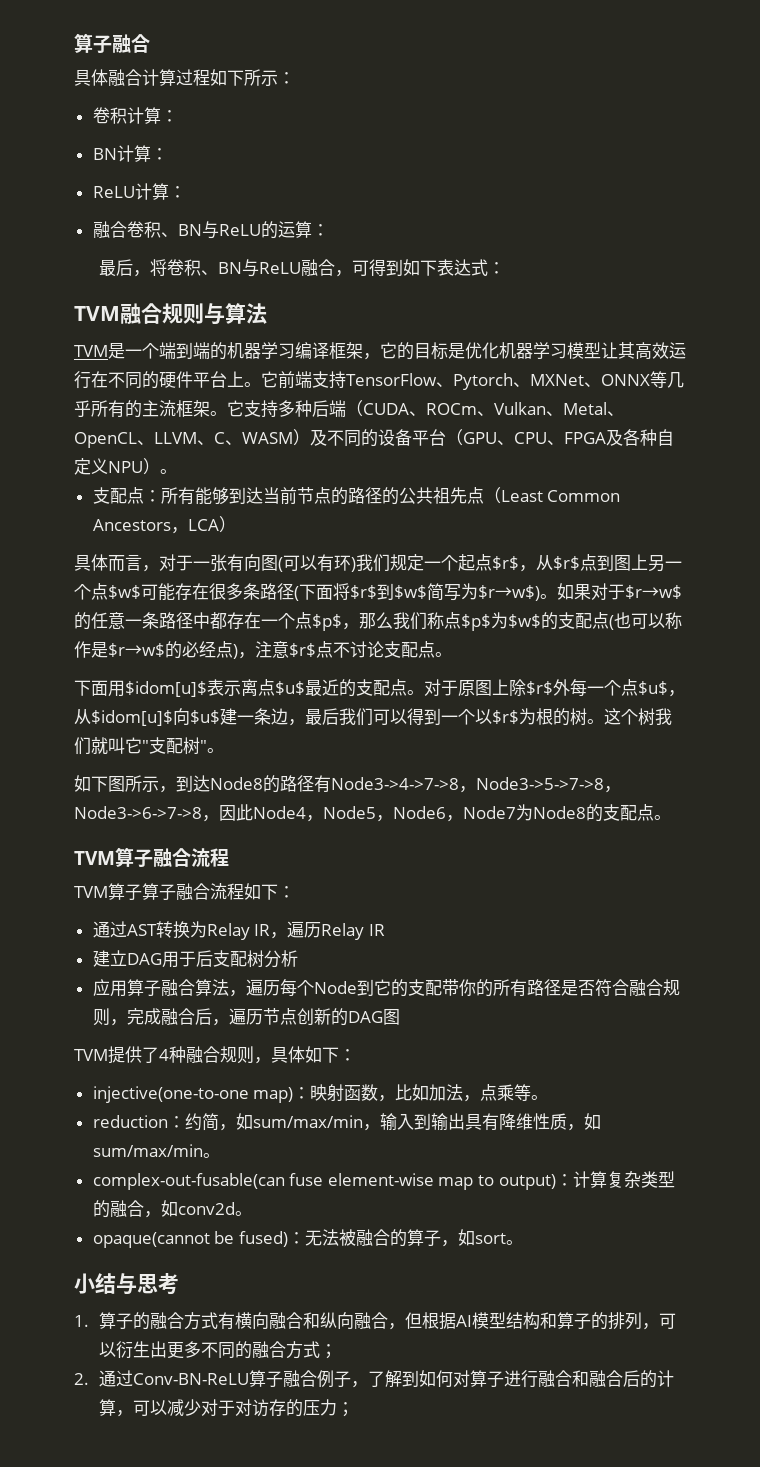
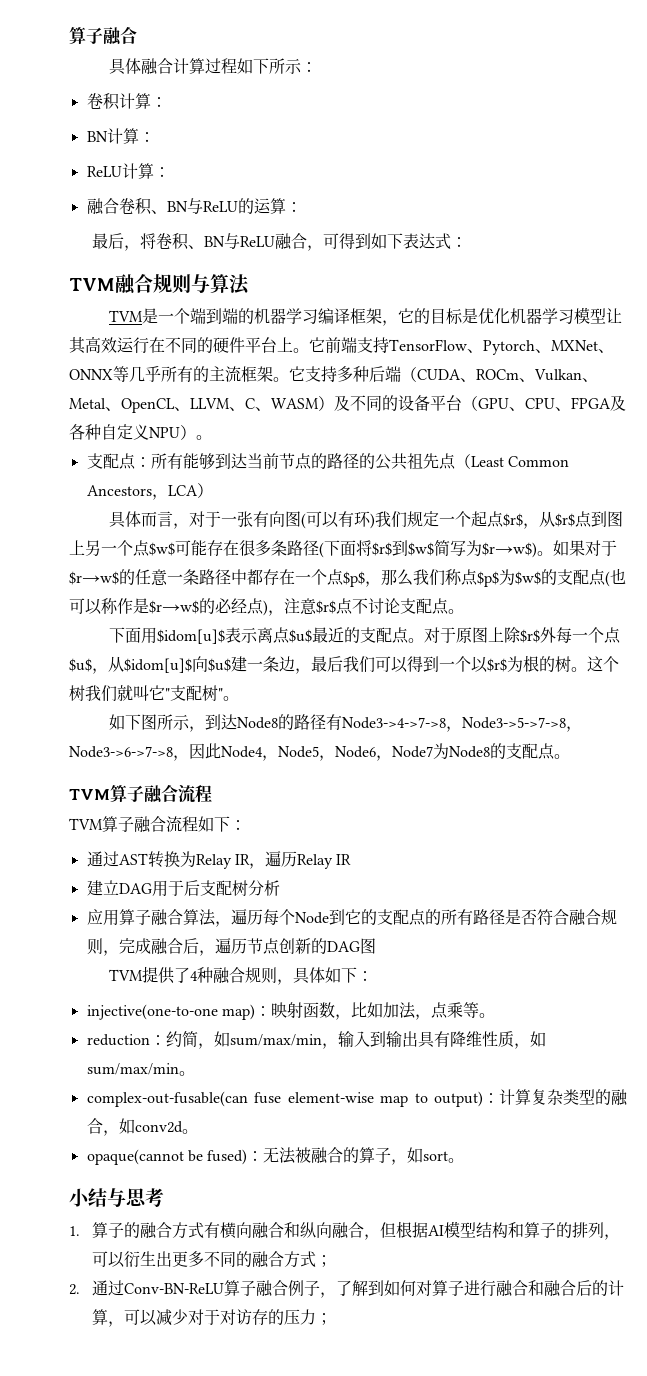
[142,883,176,901] 算子 -> (134, 824) none
[441,979,476,996] 带你 -> [408,909,426,926] 点

